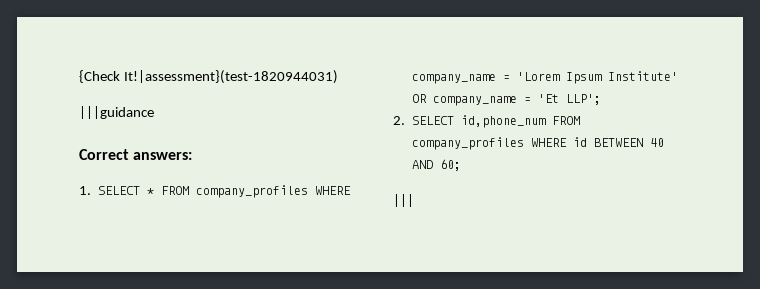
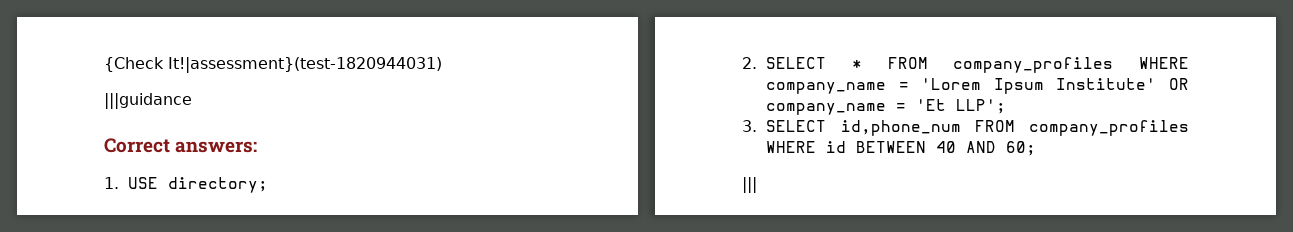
(91, 190) none -> [128,177,269,193] [742,57,757,69] USE directory; // 2.
[393,116,405,125] 2. -> [742,120,757,132] 3.

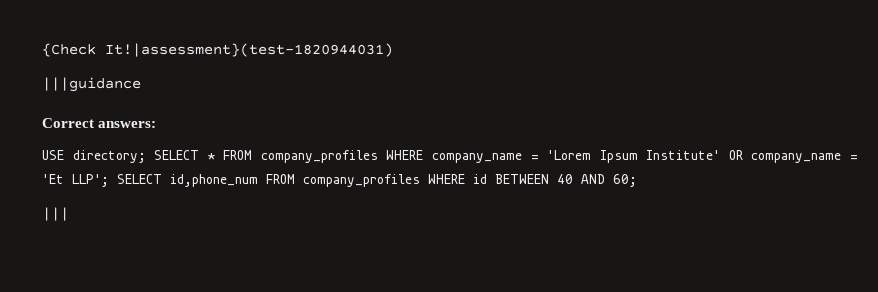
[104,177,119,189] 1. -> (157, 124) none
[742,57,757,69] // 2. -> (146, 156) none
[742,120,757,132] // 3. -> (109, 180) none

